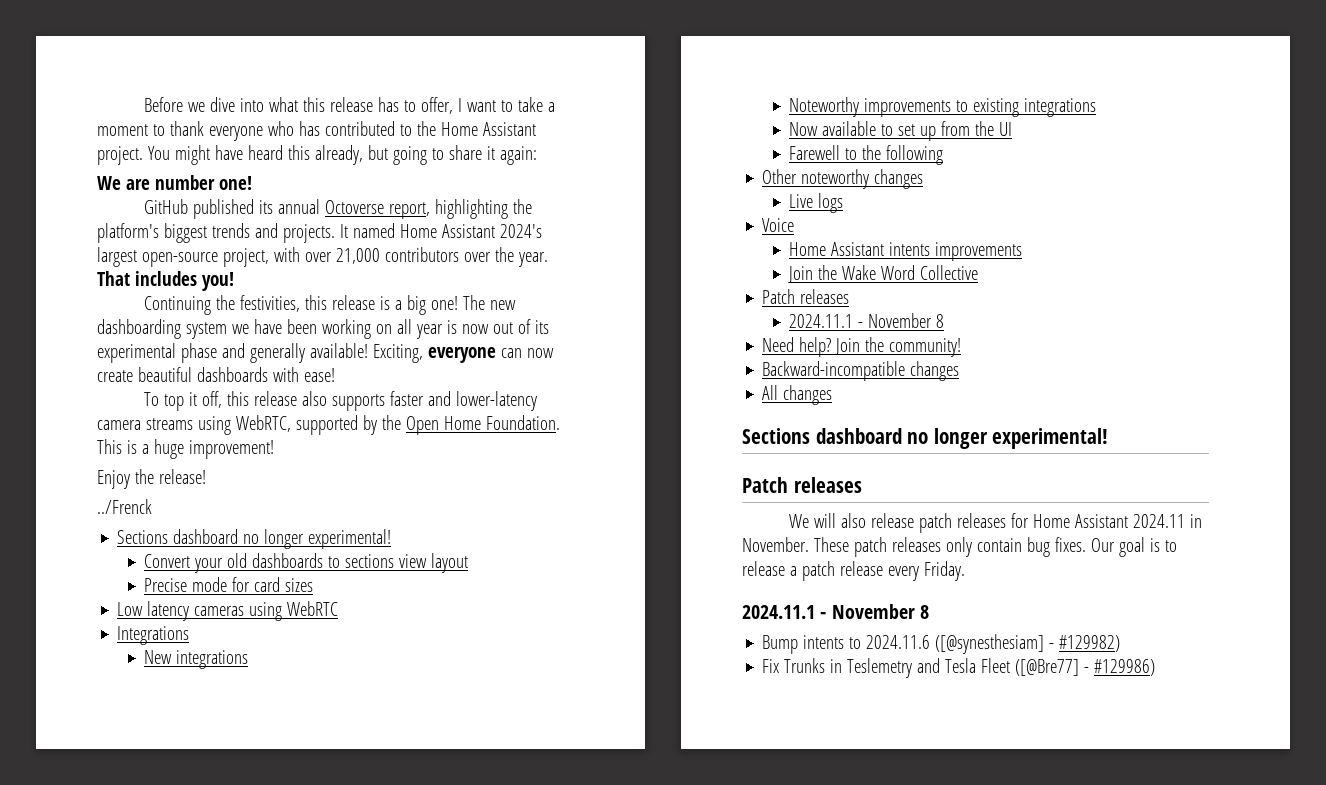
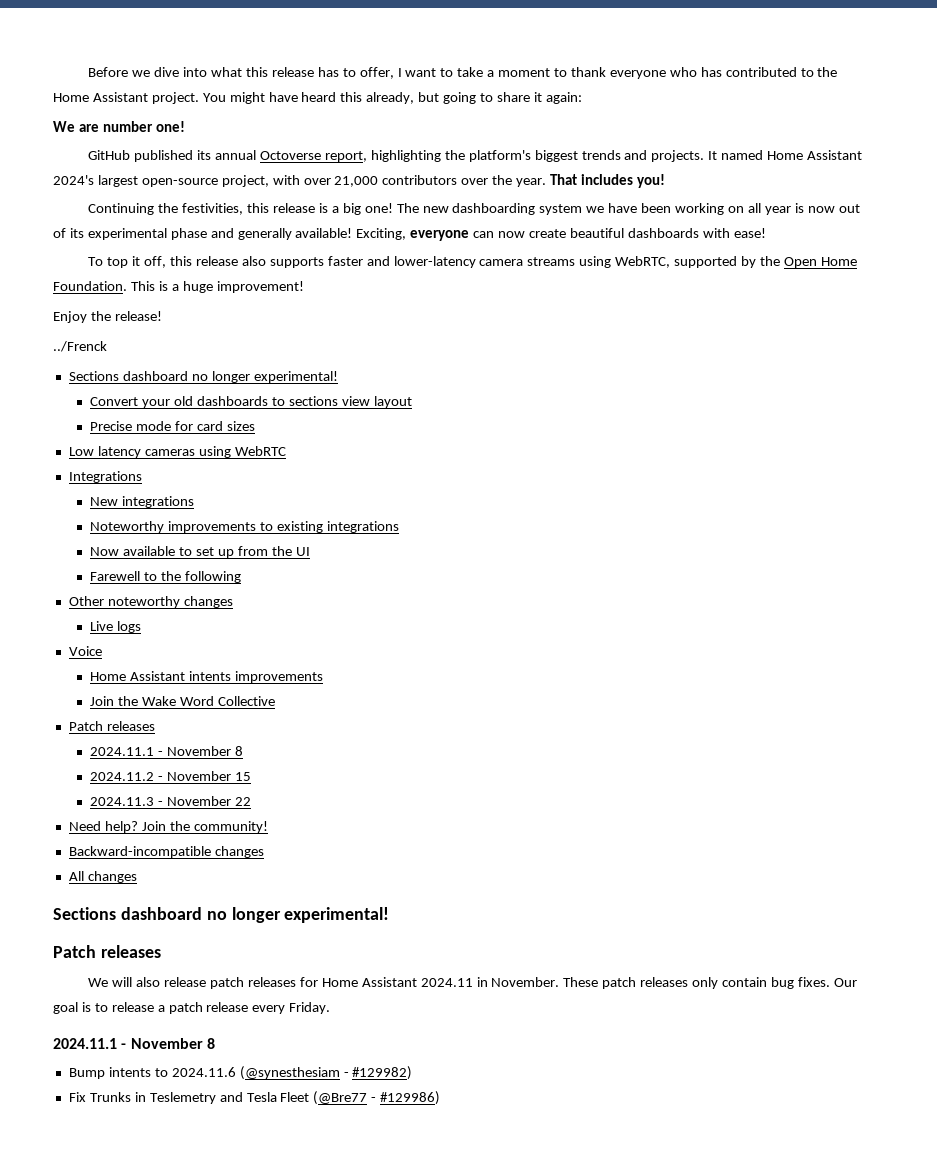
(945, 321) none -> [90,771,252,781] [90,796,252,806] // 2024.11.2 - November 15 // 2024.11.3 - November 22
[935,634,1045,654] ([@synesthesiam] -> [239,1066,340,1080] (@synesthesiam
[1015,659,1080,676] ([@Bre77] -> [313,1091,368,1105] (@Bre77

